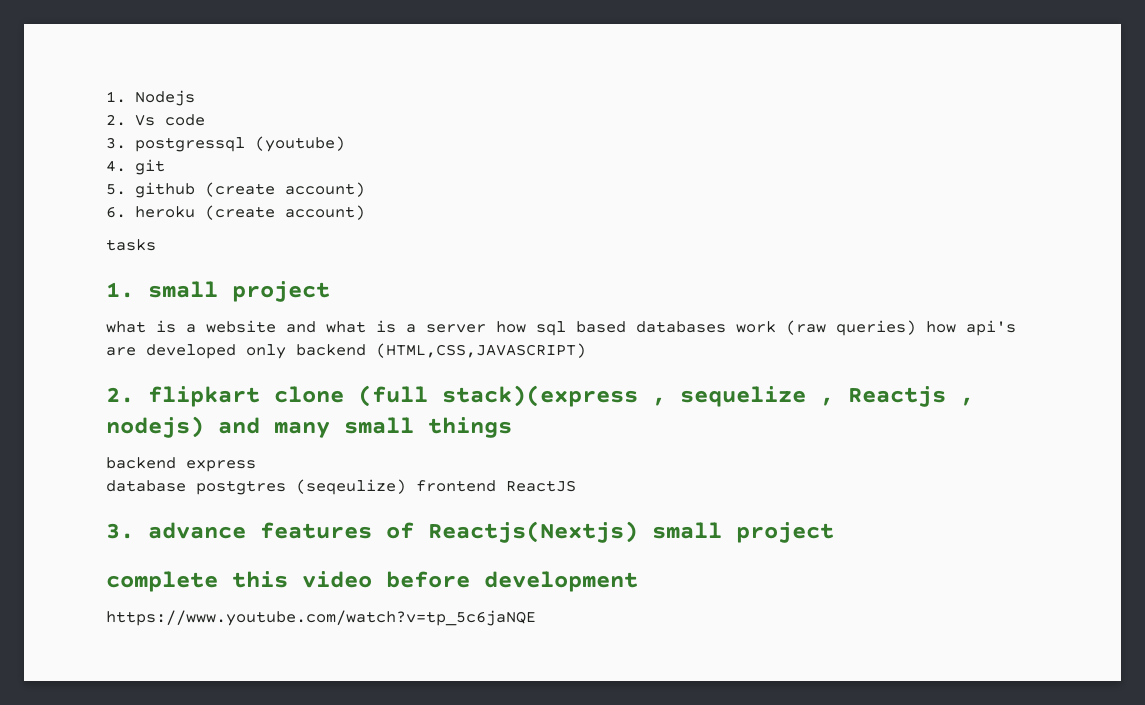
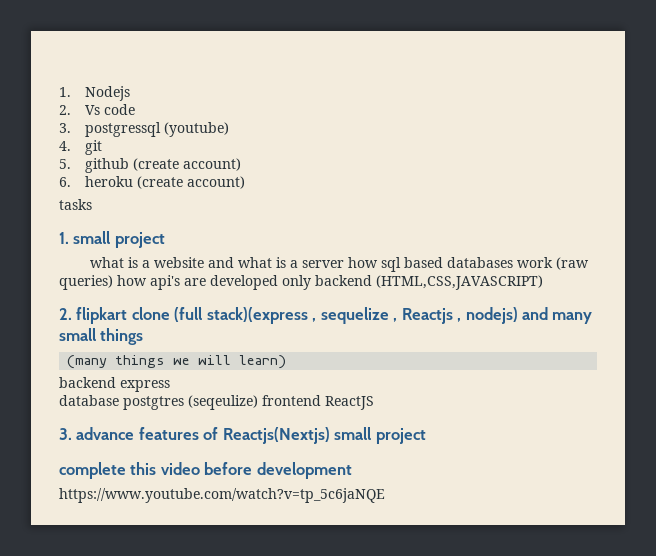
(512, 427) none -> [67,355,287,369] // (many things we will learn)

